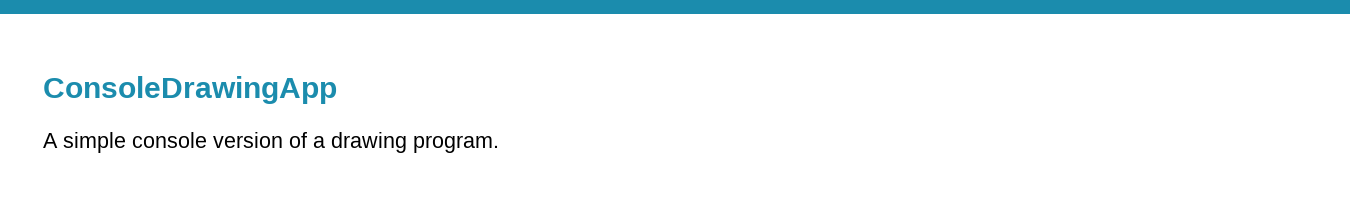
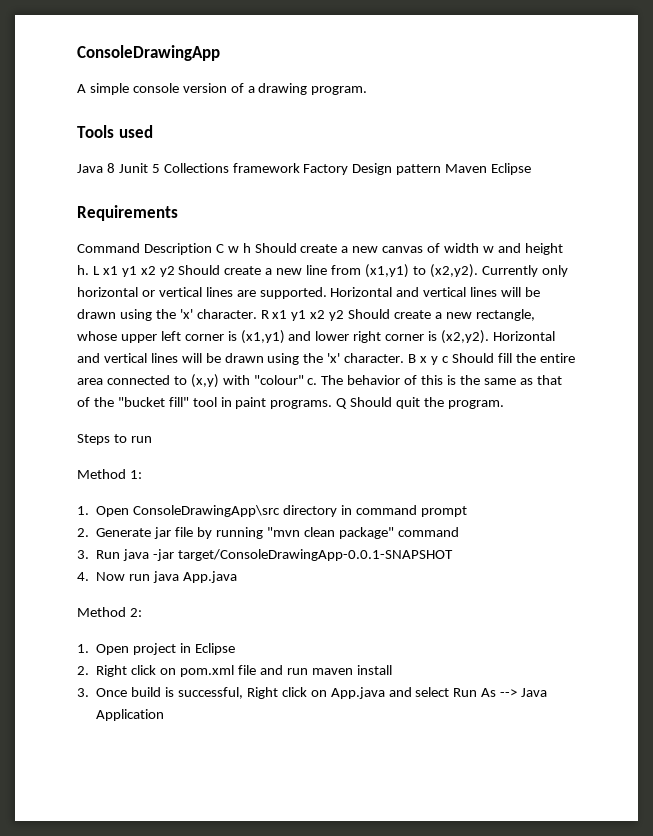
(499, 144) none -> [77,125,153,138] [77,163,532,175] [77,205,178,221] [77,243,563,255] [77,264,568,278] [77,287,541,299] [77,309,535,321] [77,330,555,344] [77,353,575,365] [77,374,562,388] [77,397,504,409] [77,434,152,445] [77,469,142,479] [77,505,467,517] [77,527,459,539] [77,549,453,561] [77,571,237,583] [77,607,142,617] [77,643,235,655] [77,665,392,677] [77,687,548,699] [96,709,165,721] // Tools used // Java 8 Junit 5 Collections framework Factory Design pattern Maven Eclipse // Requirements // Command Description C w h Should create a new canvas of width w and height h. L x1 y1 x2 y2 Should create a new line from (x1,y1) to (x2,y2). Currently only horizontal or vertical lines are supported. Horizontal and vertical lines will be drawn using the 'x' character. R x1 y1 x2 y2 Should create a new rectangle, whose upper left corner is (x1,y1) and lower right corner is (x2,y2). Horizontal and vertical lines will be drawn using the 'x' character. B x y c Should fill the entire area connected to (x,y) with "colour" c. The behavior of this is the same as that of the "bucket fill" tool in paint programs. Q Should quit the program. // Steps to run // Method 1: // 1. Open ConsoleDrawingApp\src directory in command prompt // 2. Generate jar file by running "mvn clean package" command // 3. Run java -jar target/ConsoleDrawingApp-0.0.1-SNAPSHOT // 4. Now run java App.java // Method 2: // 1. Open project in Eclipse // 2. Right click on pom.xml file and run maven install // 3. Once build is successful, Right click on App.java and select Run As --> Java Application

